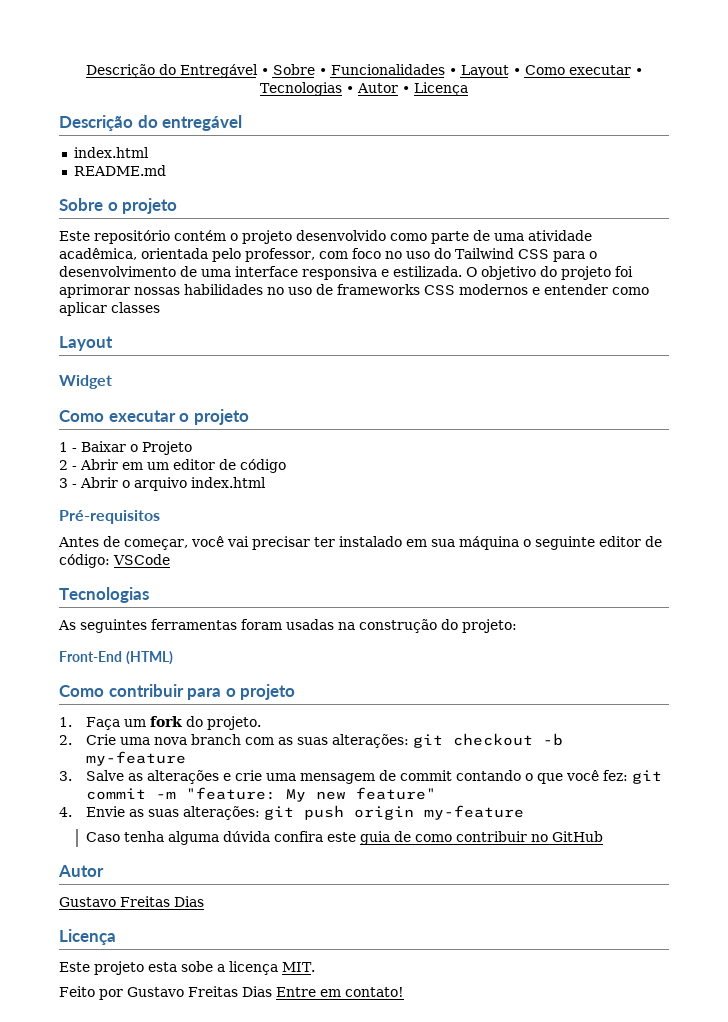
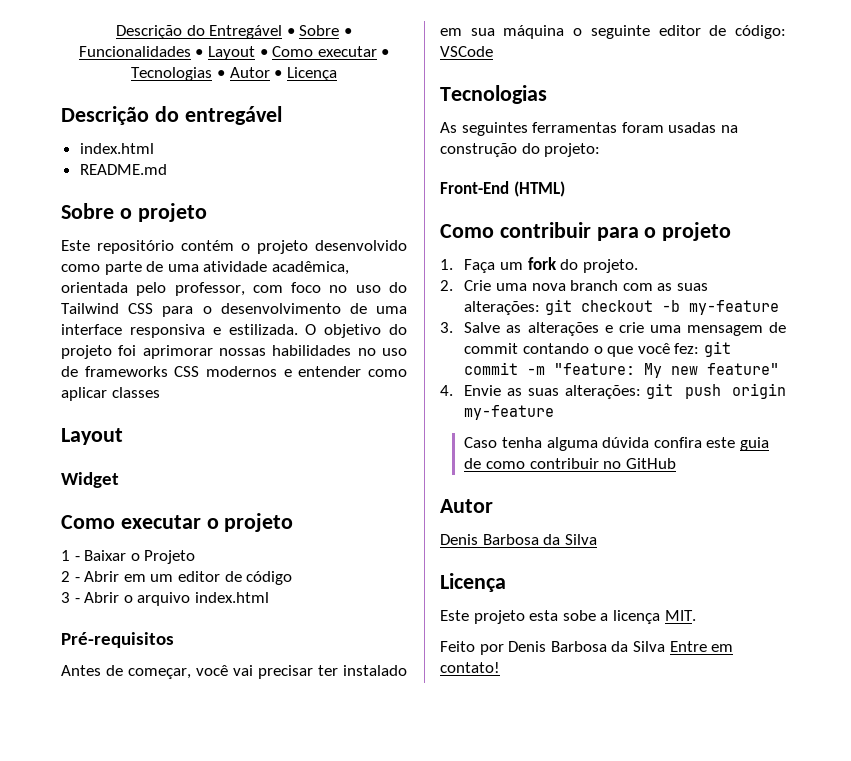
[59,896,204,907] Gustavo Freitas Dias -> [440,534,597,545] Denis Barbosa da Silva
[127,986,272,997] Gustavo Freitas Dias -> [508,641,665,652] Denis Barbosa da Silva

